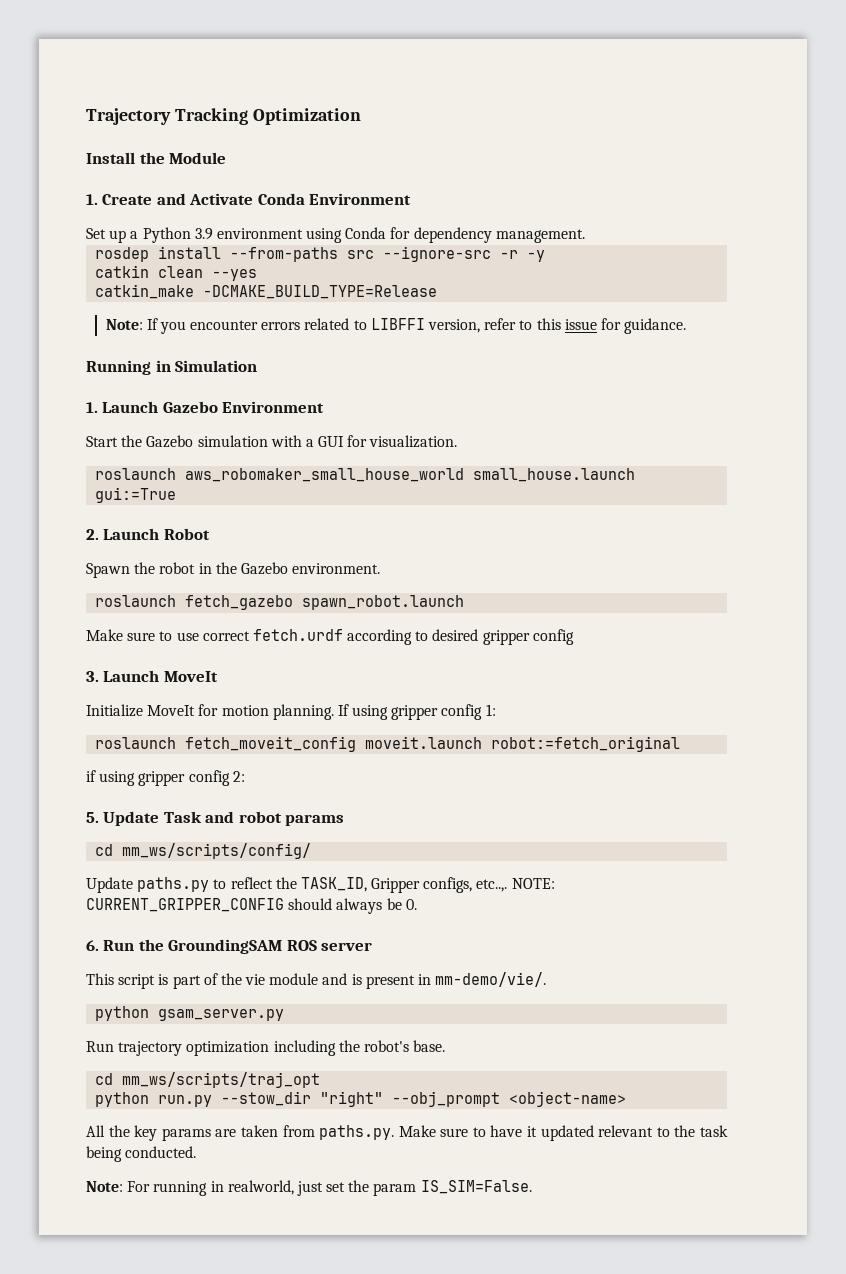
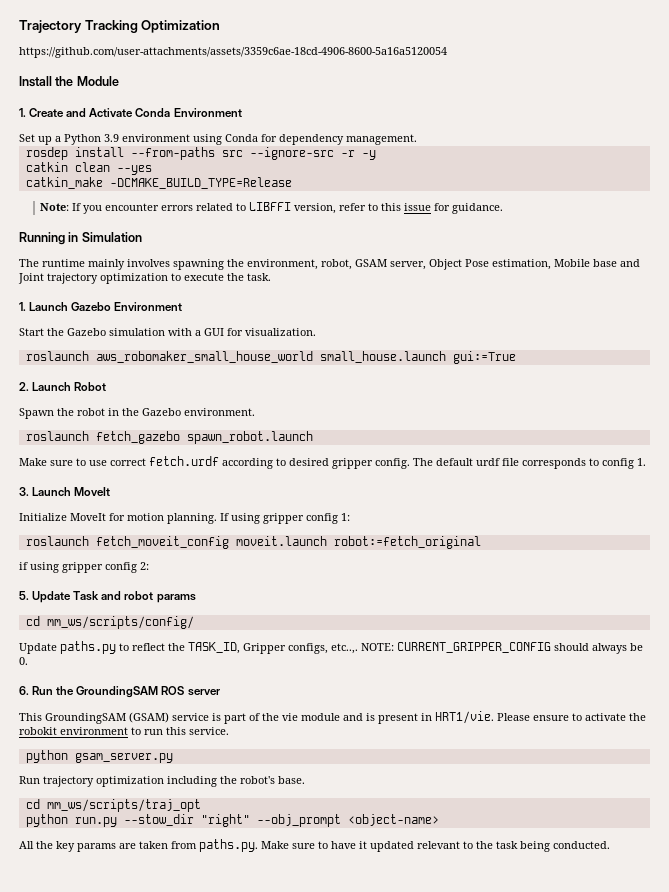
(361, 116) none -> [19,47,447,58] // https://github.com/user-attachments/assets/3359c6ae-18cd-4906-8600-5a16a5120054
(258, 366) none -> [19,259,640,270] [18,273,271,284] // The runtime mainly involves spawning the environment, robot, GSAM server, Object Pose estimation, Mobile base and Joint trajectory optimization to execute the task.
[532,629,574,645] config -> [375,458,646,469] config. The default urdf file corresponds to config 1.
[118,974,156,989] script -> [45,712,209,724] GroundingSAM (GSAM) service
[435,972,547,987] mm-demo/vie/. -> [435,711,646,724] [19,727,229,735] HRT1/vie. Please ensure to activate the robokit environment to run this service.
[86,1180,532,1196] // Note: For running in realworld, just set the param IS_SIM=False. -> (610, 845) none

